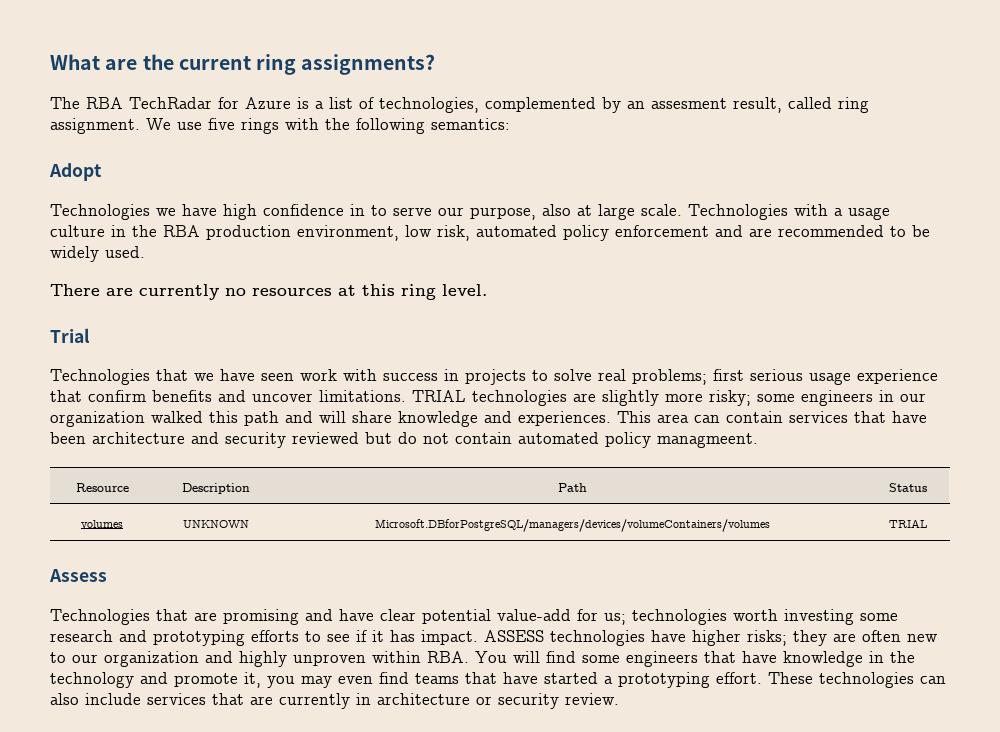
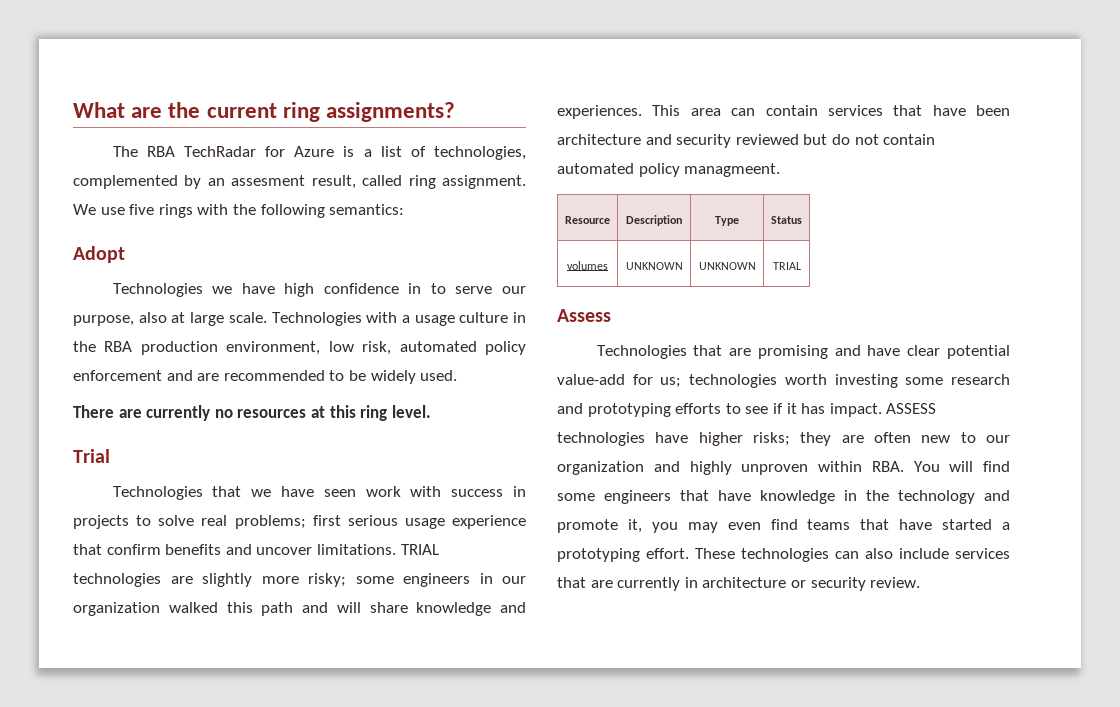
[558,483,587,492] Path -> [715,216,739,226] Type
[375,519,770,532] Microsoft.DBforPostgreSQL/managers/devices/volumeContainers/volumes -> [698,262,756,270] UNKNOWN

